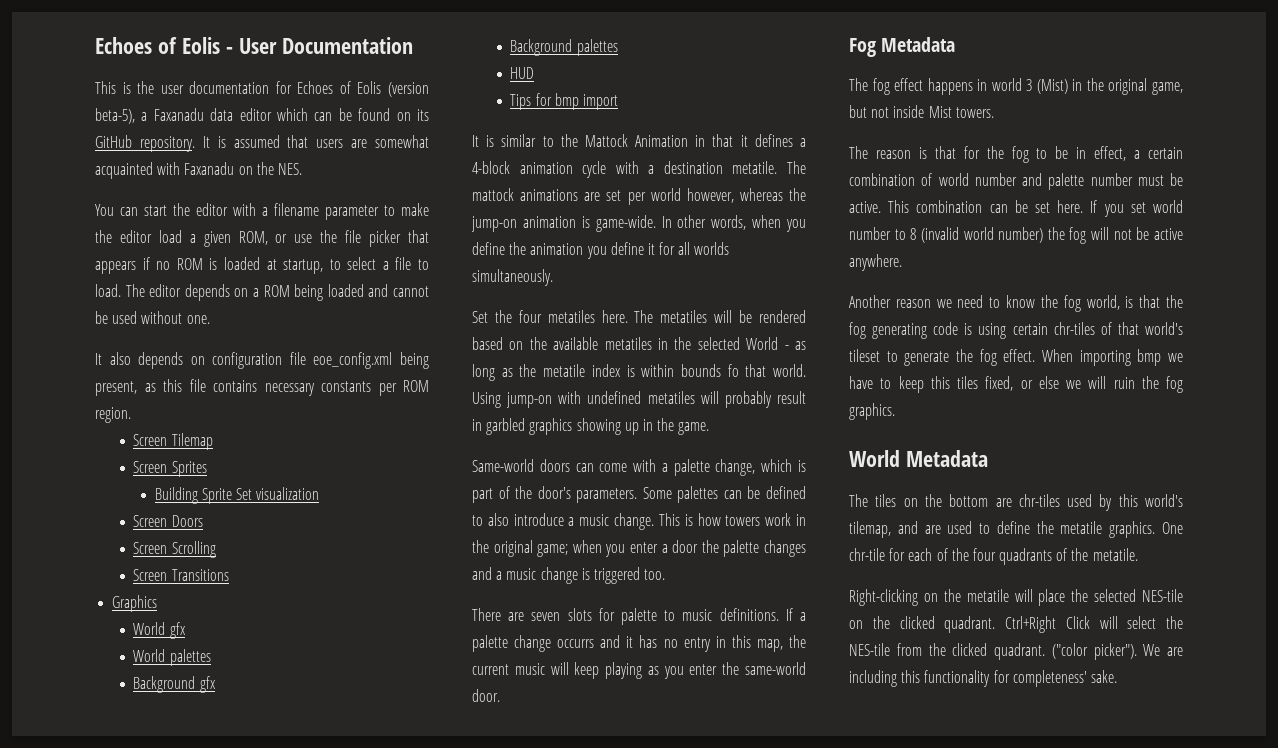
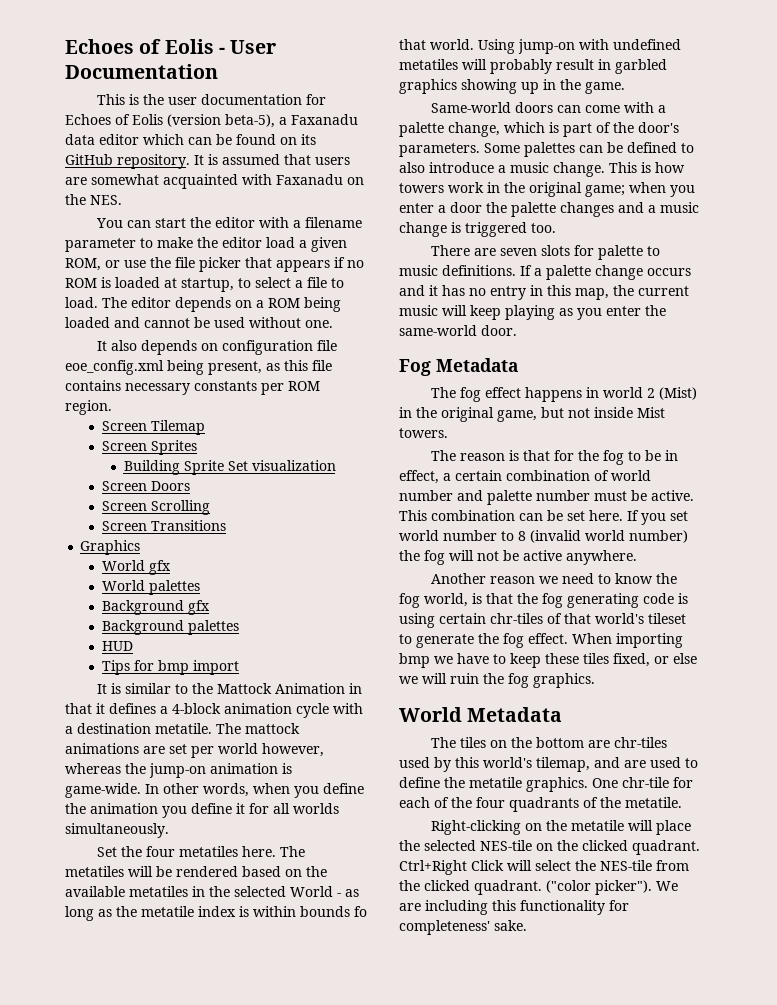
[557,639,595,648] occurrs -> [647,268,691,276] occurs
[1026,79,1033,91] 3 -> [647,388,656,398] 2
[930,376,950,389] this -> [545,653,579,664] these

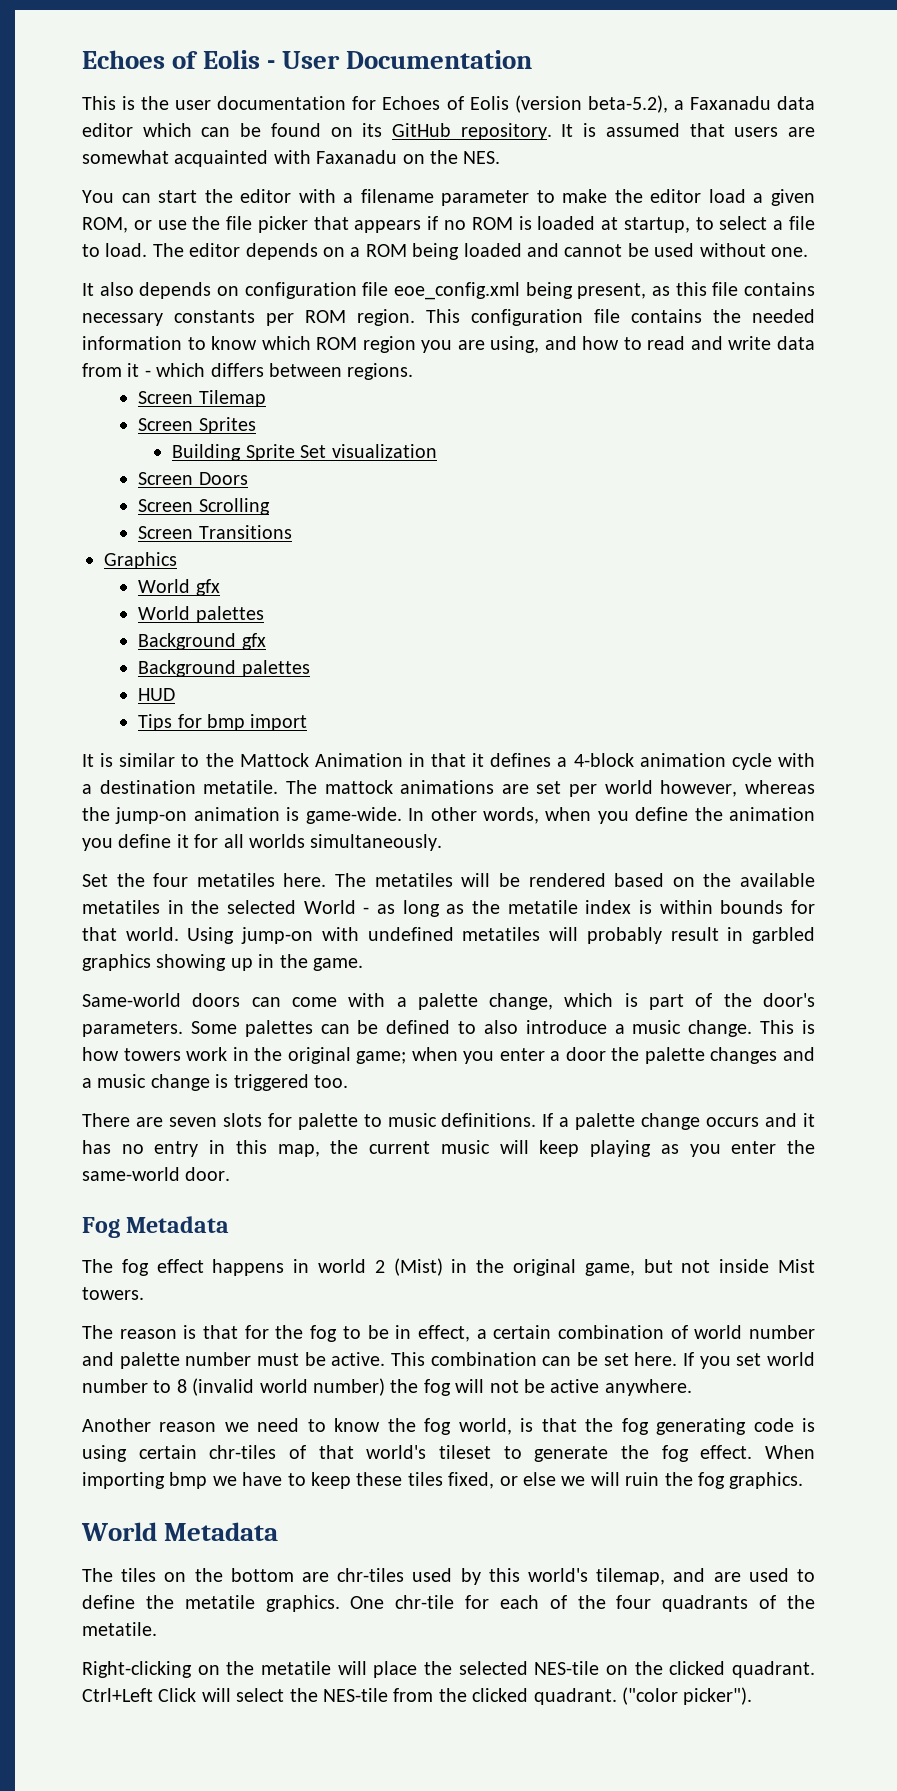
[225,114,275,128] beta-5), -> [587,95,668,113] beta-5.2),
(112, 407) none -> [426,309,815,326] [82,336,815,353] [82,363,414,380] This configuration file contains the needed information to know which ROM region you are using, and how to read and write data from it - which differs between regions.
[354,906,367,917] fo -> [791,900,815,914] for
[399,860,467,875] Ctrl+Right -> [82,1688,153,1702] Ctrl+Left
[656,881,678,891] [399,900,629,915] [399,920,527,935] We are including this functionality for completeness' sake. -> (753, 1696) none

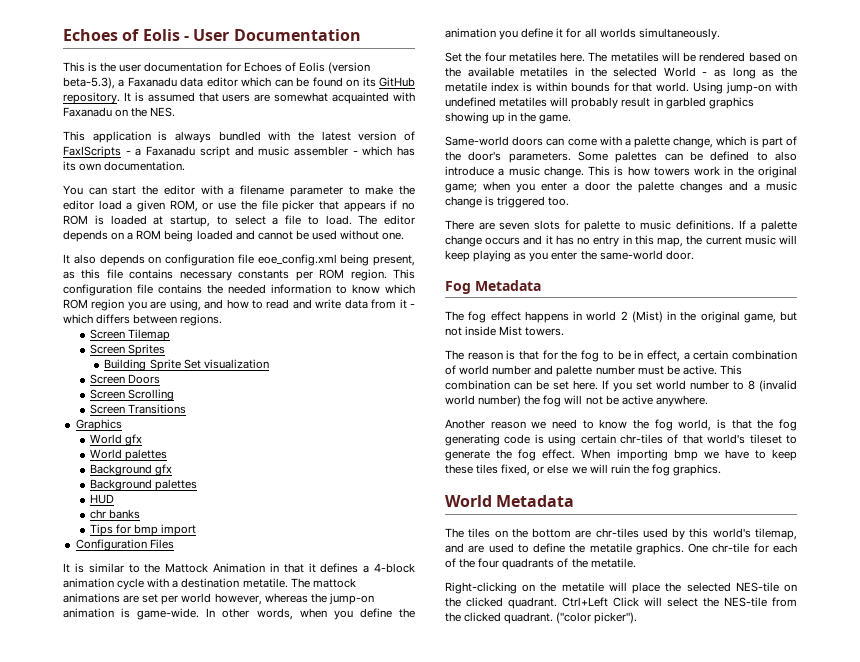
[587,95,668,113] beta-5.2), -> [63,77,115,89] beta-5.3),
(501, 157) none -> [63,131,415,143] [63,146,415,158] [63,161,186,171] // This application is always bundled with the latest version of FaxIScripts - a Faxanadu script and music assembler - which has its own documentation.
(176, 694) none -> [90,509,141,519] // chr banks
(308, 722) none -> [75,539,174,551] // Configuration Files

